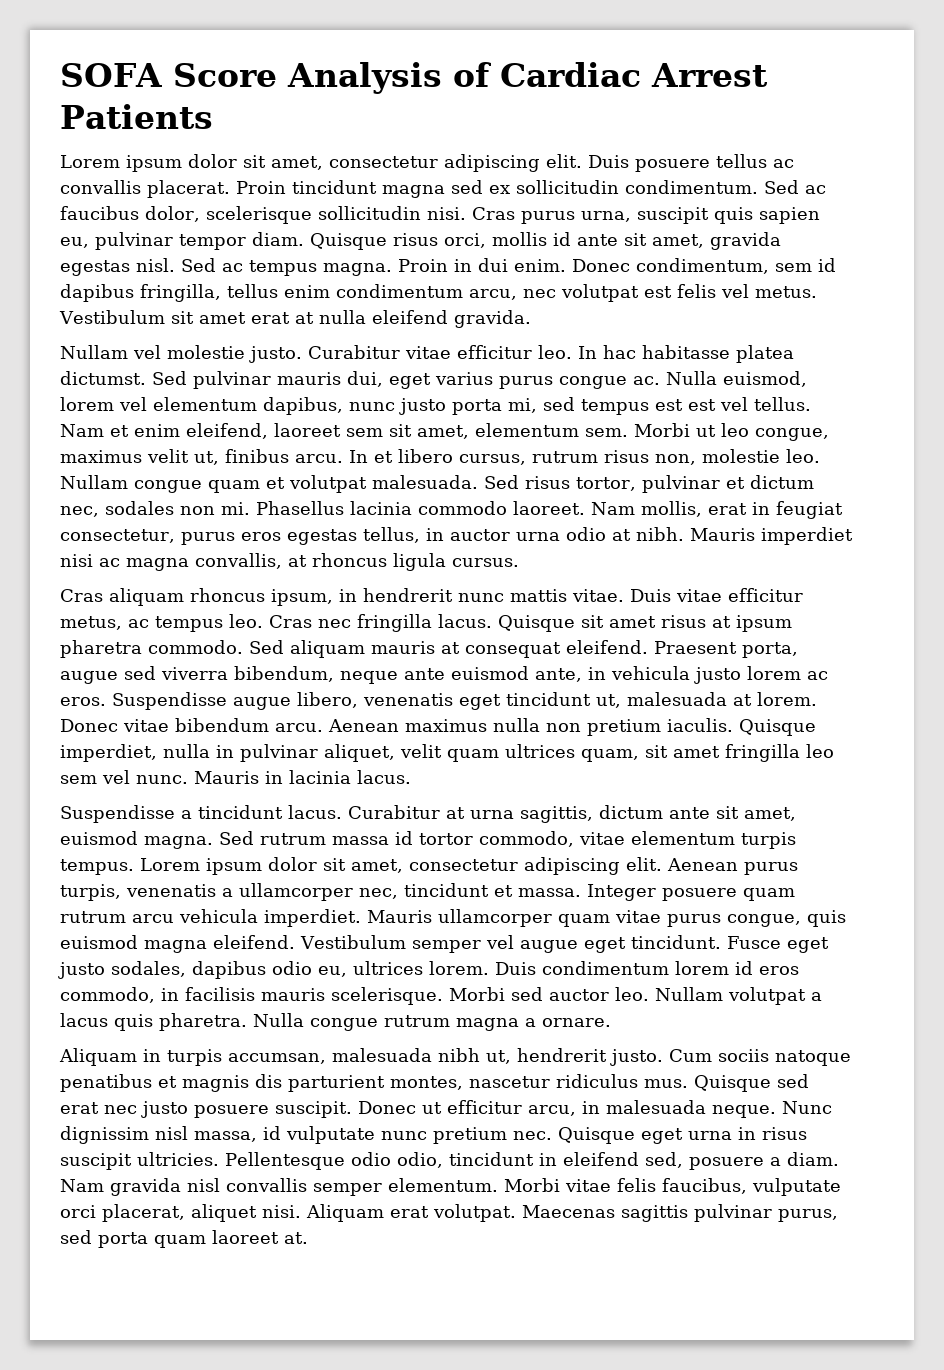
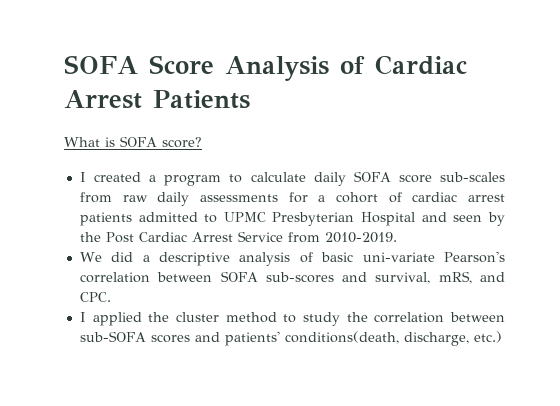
[60,154,794,172] [60,180,826,198] [60,206,820,224] [60,232,781,250] [60,258,836,276] [60,284,817,302] [59,310,531,328] [60,345,794,363] [60,371,807,389] [60,397,811,415] [60,423,829,441] [60,449,820,465] [60,475,814,493] [60,501,843,519] [60,527,853,545] [60,553,519,571] [60,588,803,606] [60,614,792,632] [60,640,798,658] [60,666,828,684] [60,692,817,710] [60,718,816,736] [60,744,834,762] [60,770,411,784] [60,805,796,823] [60,831,796,849] [60,857,798,875] [60,883,795,901] [60,909,846,927] [60,935,829,953] [58,961,799,979] [60,987,822,1005] [60,1013,611,1031] [59,1048,851,1066] [60,1074,809,1092] [60,1100,832,1118] [60,1126,807,1144] [60,1152,839,1170] [60,1178,841,1196] [60,1204,838,1222] [60,1230,308,1248] Lorem ipsum dolor sit amet, consectetur adipiscing elit. Duis posuere tellus ac convallis placerat. Proin tincidunt magna sed ex sollicitudin condimentum. Sed ac faucibus dolor, scelerisque sollicitudin nisi. Cras purus urna, suscipit quis sapien eu, pulvinar tempor diam. Quisque risus orci, mollis id ante sit amet, gravida egestas nisl. Sed ac tempus magna. Proin in dui enim. Donec condimentum, sem id dapibus fringilla, tellus enim condimentum arcu, nec volutpat est felis vel metus. Vestibulum sit amet erat at nulla eleifend gravida. // Nullam vel molestie justo. Curabitur vitae efficitur leo. In hac habitasse platea dictumst. Sed pulvinar mauris dui, eget varius purus congue ac. Nulla euismod, lorem vel elementum dapibus, nunc justo porta mi, sed tempus est est vel tellus. Nam et enim eleifend, laoreet sem sit amet, elementum sem. Morbi ut leo congue, maximus velit ut, finibus arcu. In et libero cursus, rutrum risus non, molestie leo. Nullam congue quam et volutpat malesuada. Sed risus tortor, pulvinar et dictum nec, sodales non mi. Phasellus lacinia commodo laoreet. Nam mollis, erat in feugiat consectetur, purus eros egestas tellus, in auctor urna odio at nibh. Mauris imperdiet nisi ac magna convallis, at rhoncus ligula cursus. // Cras aliquam rhoncus ipsum, in hendrerit nunc mattis vitae. Duis vitae efficitur metus, ac tempus leo. Cras nec fringilla lacus. Quisque sit amet risus at ipsum pharetra commodo. Sed aliquam mauris at consequat eleifend. Praesent porta, augue sed viverra bibendum, neque ante euismod ante, in vehicula justo lorem ac eros. Suspendisse augue libero, venenatis eget tincidunt ut, malesuada at lorem. Donec vitae bibendum arcu. Aenean maximus nulla non pretium iaculis. Quisque imperdiet, nulla in pulvinar aliquet, velit quam ultrices quam, sit amet fringilla leo sem vel nunc. Mauris in lacinia lacus. // Suspendisse a tincidunt lacus. Curabitur at urna sagittis, dictum ante sit amet, euismod magna. Sed rutrum massa id tortor commodo, vitae elementum turpis tempus. Lorem ipsum dolor sit amet, consectetur adipiscing elit. Aenean purus turpis, venenatis a ullamcorper nec, tincidunt et massa. Integer posuere quam rutrum arcu vehicula imperdiet. Mauris ullamcorper quam vitae purus congue, quis euismod magna eleifend. Vestibulum semper vel augue eget tincidunt. Fusce eget justo sodales, dapibus odio eu, ultrices lorem. Duis condimentum lorem id eros commodo, in facilisis mauris scelerisque. Morbi sed auctor leo. Nullam volutpat a lacus quis pharetra. Nulla congue rutrum magna a ornare. // Aliquam in turpis accumsan, malesuada nibh ut, hendrerit justo. Cum sociis natoque penatibus et magnis dis parturient montes, nascetur ridiculus mus. Quisque sed erat nec justo posuere suscipit. Donec ut efficitur arcu, in malesuada neque. Nunc dignissim nisl massa, id vulputate nunc pretium nec. Quisque eget urna in risus suscipit ultricies. Pellentesque odio odio, tincidunt in eleifend sed, posuere a diam. Nam gravida nisl convallis semper elementum. Morbi vitae felis faucibus, vulputate orci placerat, aliquet nisi. Aliquam erat volutpat. Maecenas sagittis pulvinar purus, sed porta quam laoreet at. -> [64,136,202,148] [79,171,505,186] [79,192,505,206] [79,212,506,226] [79,231,397,243] [79,251,506,266] [79,271,506,284] [79,292,111,302] [79,312,505,326] [79,331,502,346] What is SOFA score? // I created a program to calculate daily SOFA score sub-scales from raw daily assessments for a cohort of cardiac arrest patients admitted to UPMC Presbyterian Hospital and seen by the Post Cardiac Arrest Service from 2010-2019. // We did a descriptive analysis of basic uni-variate Pearson's correlation between SOFA sub-scores and survival, mRS, and CPC. // I applied the cluster method to study the correlation between sub-SOFA scores and patients' conditions(death, discharge, etc.)

